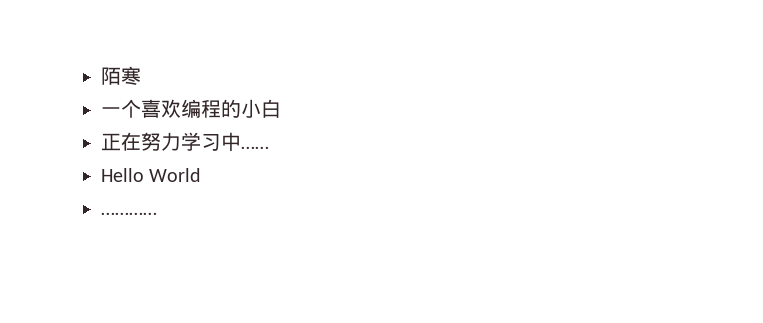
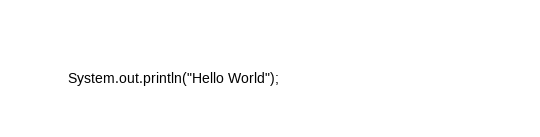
[101,66,141,85] [101,99,281,118] [101,132,269,151] [101,168,202,182] [101,212,157,215] 陌寒 // 一个喜欢编程的小白 // 正在努力学习中…… // Hello World // ………… -> [68,72,279,86] System.out.println("Hello World");

